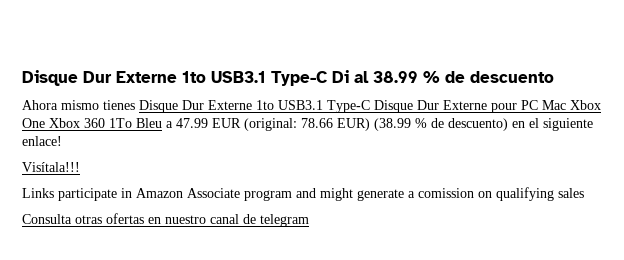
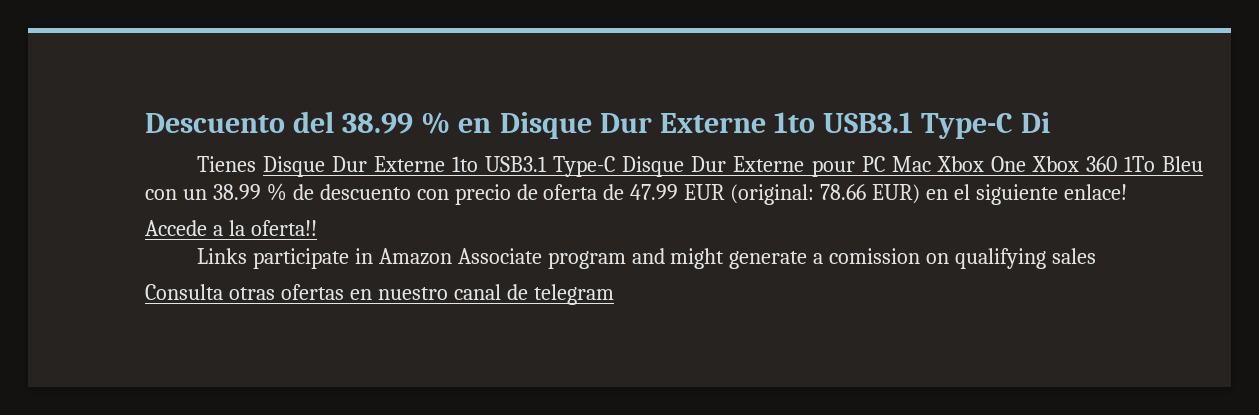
(22, 78) none -> [145,111,492,134] Descuento del 38.99 % en
[354,71,554,83] [22,100,135,110] al 38.99 % de descuento // Ahora mismo tienes -> [196,156,256,172] // Tienes
[166,121,173,128] a -> [145,183,625,205] con un 38.99 % de descuento con precio de oferta de
[374,118,508,131] (38.99 % de descuento) -> (921, 194) none
[22,162,80,172] Visítala!!! -> [145,220,317,236] Accede a la oferta!!

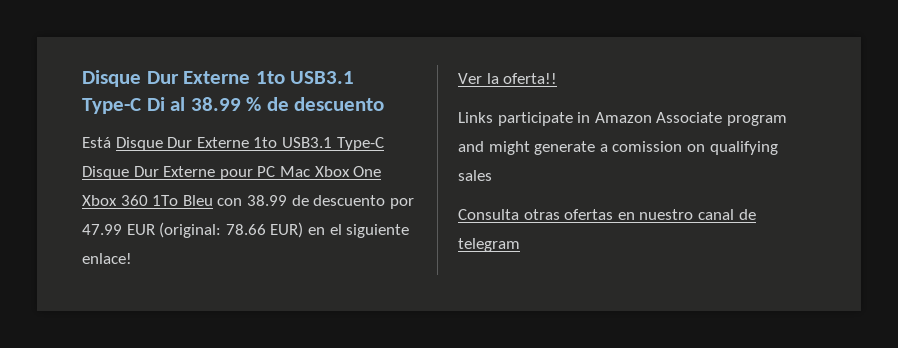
[145,111,492,134] Descuento del 38.99 % en -> (82, 78) none
[196,156,256,172] // Tienes -> [170,97,385,111] [82,137,111,148] al 38.99 % de descuento // Está
[182,183,625,205] un 38.99 % de descuento con precio de oferta de -> [246,195,414,209] 38.99 de descuento por
[145,220,223,236] Accede a -> [458,73,482,84] Ver

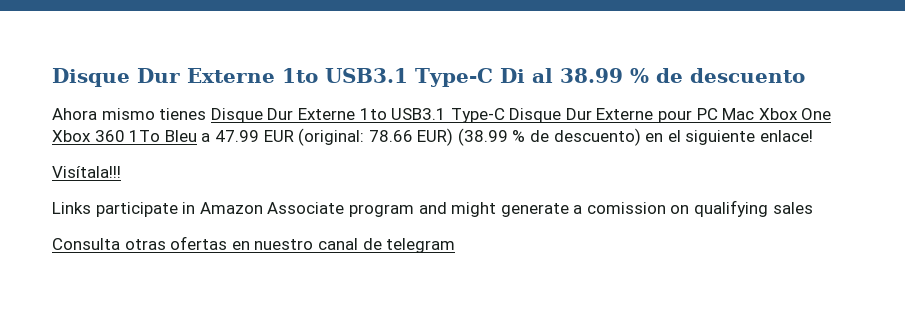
[82,137,111,148] Está -> [52,108,207,120] Ahora mismo tienes
[217,195,414,209] con 38.99 de descuento por -> [201,133,211,142] a
(304, 230) none -> [457,128,641,146] (38.99 % de descuento)
[458,73,558,84] Ver la oferta!! -> [52,166,121,178] Visítala!!!

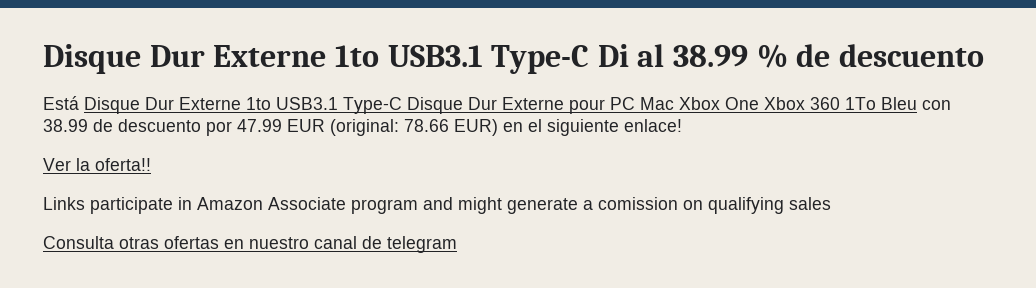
[52,108,207,120] Ahora mismo tienes -> [43,96,79,110] Está
[201,133,211,142] a -> [922,100,951,110] [43,119,232,136] con 38.99 de descuento por
[457,128,641,146] (38.99 % de descuento) -> (498, 127) none
[52,166,121,178] Visítala!!! -> [43,158,151,171] Ver la oferta!!

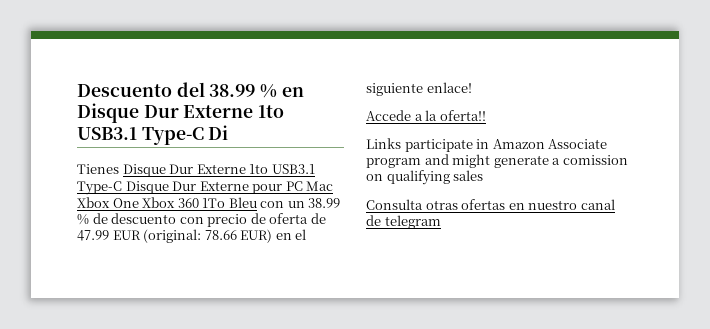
(43, 59) none -> [77,82,304,98] Descuento del 38.99 % en
[637,44,985,68] [43,96,79,110] al 38.99 % de descuento // Está -> [77,164,119,174] // Tienes
[43,119,232,136] 38.99 de descuento por -> [287,198,341,208] [77,213,326,227] un 38.99 % de descuento con precio de oferta de
[43,158,71,171] Ver -> [366,110,423,121] Accede a

